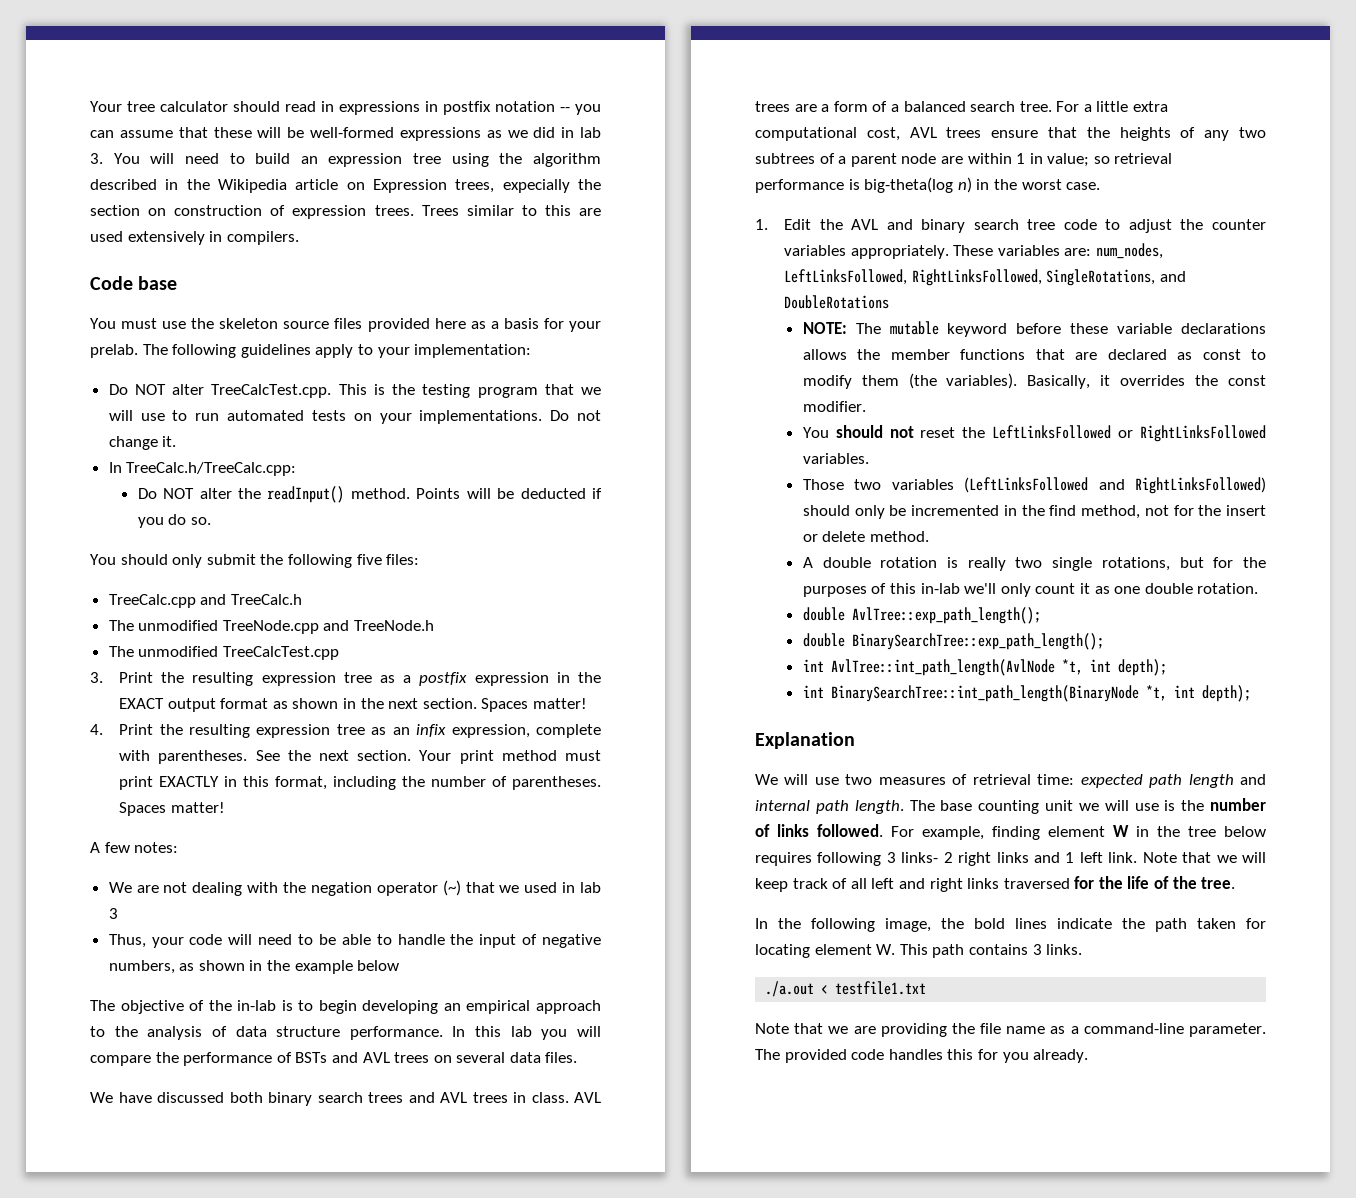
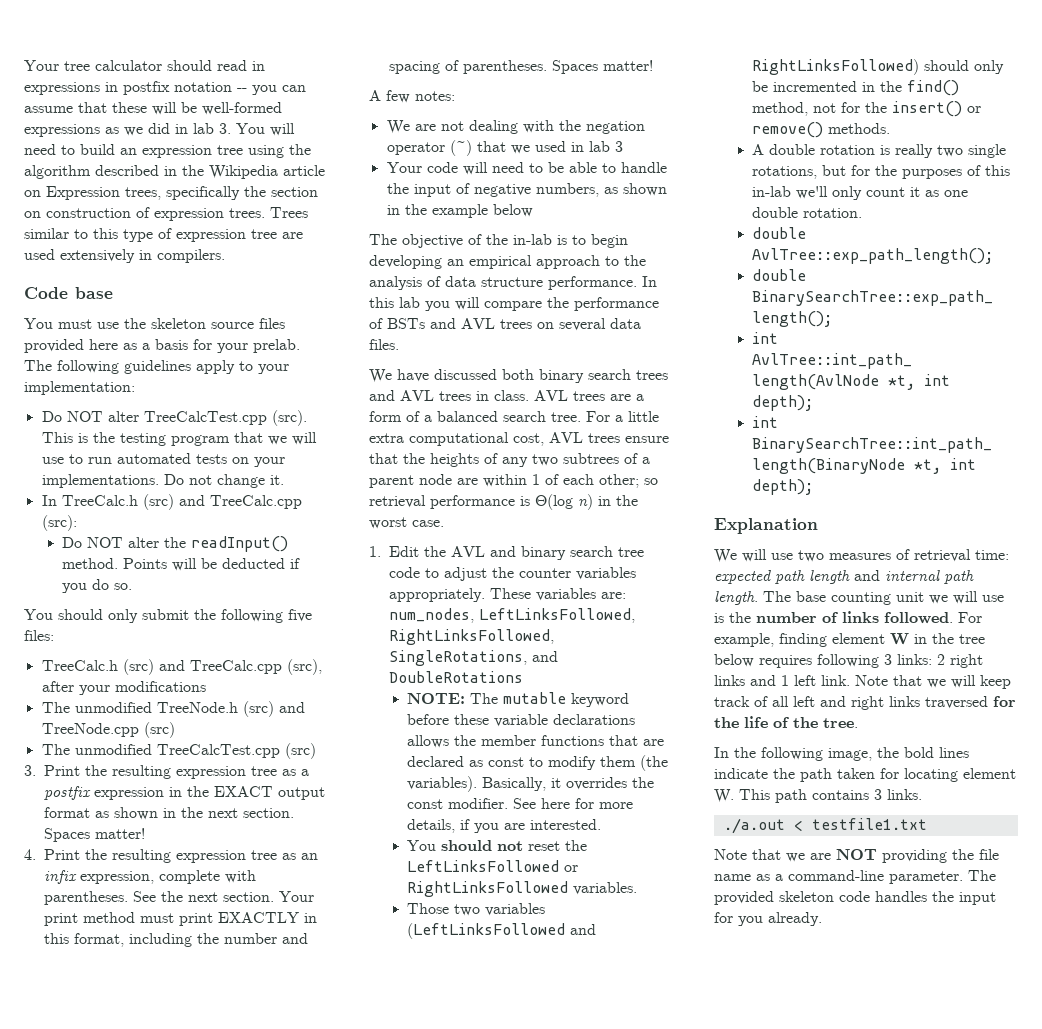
[502,179,570,193] expecially -> [166,186,240,200] specifically
(571, 210) none -> [123,228,277,242] type of expression tree
[211,384,332,398] TreeCalcTest.cpp. -> [143,410,307,426] TreeCalcTest.cpp (src).
[126,462,297,476] TreeCalc.h/TreeCalc.cpp: -> [61,494,302,510] [41,515,77,531] TreeCalc.h (src) and TreeCalc.cpp (src):
[108,594,302,608] [108,620,435,634] TreeCalc.cpp and TreeCalc.h // The unmodified TreeNode.cpp and TreeNode.h -> [41,659,322,675] [41,681,206,695] [41,701,305,717] [41,722,175,738] TreeCalc.h (src) and TreeCalc.cpp (src), after your modifications // The unmodified TreeNode.h (src) and TreeNode.cpp (src)
(339, 653) none -> [284,743,316,759] (src)
(487, 781) none -> [282,933,309,944] [389,61,441,74] and spacing
[108,934,184,948] Thus, your -> [386,162,422,173] Your
[1029,153,1090,167] in value; -> [545,474,639,488] of each other;
[864,177,954,193] big-theta(log -> [535,494,573,510] Θ(log
(866, 406) none -> [512,798,633,809] [406,819,601,833] See here for more details, if you are interested.
[1049,505,1077,516] find -> [906,80,959,96] find()
[1226,505,1266,516] [802,531,929,542] insert or delete method. -> [891,101,981,117] [751,122,890,138] insert() or remove() methods.
[901,852,939,863] links- -> [897,654,932,665] links:
(876, 1030) none -> [836,849,877,860] NOT
(847, 1056) none -> [779,891,834,902] skeleton
[947,1049,974,1060] this -> [932,891,996,905] the input

